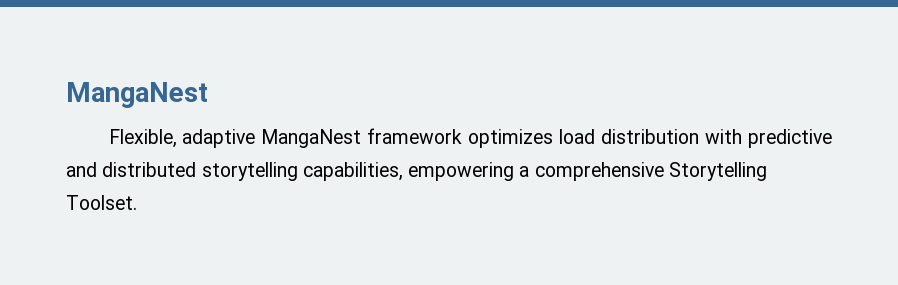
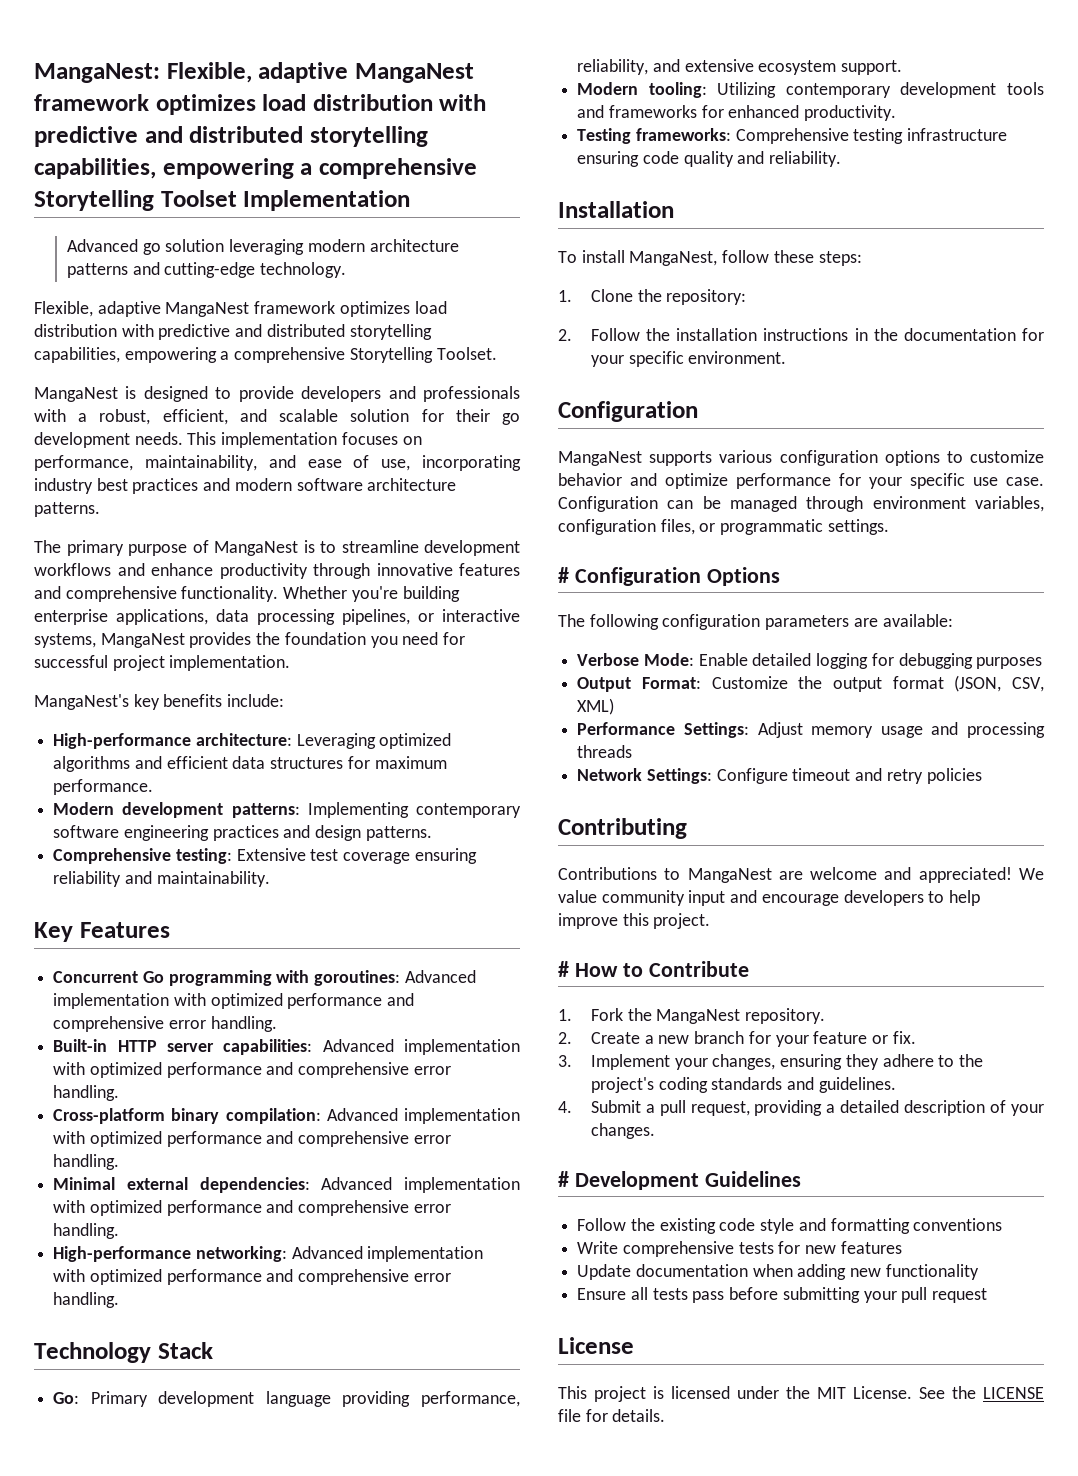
[66,82,208,108] MangaNest -> [34,62,474,83] [34,94,487,115] [34,126,428,147] [34,158,477,179] [34,190,411,211] [66,239,459,255] [66,262,347,278] MangaNest: Flexible, adaptive MangaNest framework optimizes load distribution with predictive and distributed storytelling capabilities, empowering a comprehensive Storytelling Toolset Implementation // Advanced go solution leveraging modern architecture patterns and cutting-edge technology.
(137, 202) none -> [34,386,520,402] [34,409,520,425] [34,432,422,448] [34,455,521,471] [34,478,457,494] [34,502,100,517] [34,540,520,556] [34,563,520,579] [34,586,460,602] [34,609,520,625] [34,632,466,648] [34,655,291,671] [34,694,285,710] [53,733,452,749] [53,756,447,772] [53,779,154,795] [53,802,521,818] [53,825,432,841] [53,848,477,864] [53,871,270,887] [34,922,170,942] [53,970,476,986] [53,993,415,1009] [53,1016,277,1032] [53,1039,520,1055] [53,1062,451,1078] [53,1085,120,1101] [53,1108,520,1124] [53,1131,451,1147] [53,1154,120,1170] [53,1177,520,1193] [53,1200,451,1216] [53,1223,120,1239] [53,1246,484,1262] [53,1269,451,1285] [53,1292,120,1308] [34,1342,213,1363] [53,1391,520,1407] [577,59,903,75] [577,82,1044,98] [577,105,897,121] [577,128,1008,144] [577,151,842,167] [558,201,674,218] [558,250,862,266] [558,289,747,305] [558,328,1044,341] [590,351,787,367] [558,401,698,422] [558,450,1044,466] [558,473,1044,489] [558,496,1044,512] [558,519,889,535] [558,567,780,586] [558,614,953,630] [577,653,1043,669] [577,675,1044,692] [577,698,615,715] [577,722,1045,738] [577,745,633,758] [577,768,982,784] [558,818,687,839] [558,867,1044,883] [558,890,981,906] [558,913,711,929] [558,961,749,977] [558,1008,826,1024] [558,1031,916,1047] [558,1054,983,1070] [590,1077,896,1093] [558,1100,1044,1116] [590,1123,655,1139] [558,1171,801,1190] [577,1218,1003,1234] [577,1241,902,1257] [577,1264,979,1280] [577,1287,988,1303] [558,1337,634,1354] [558,1386,1044,1402] [558,1409,666,1422] // MangaNest is designed to provide developers and professionals with a robust, efficient, and scalable solution for their go development needs. This implementation focuses on performance, maintainability, and ease of use, incorporating industry best practices and modern software architecture patterns. // The primary purpose of MangaNest is to streamline development workflows and enhance productivity through innovative features and comprehensive functionality. Whether you're building enterprise applications, data processing pipelines, or interactive systems, MangaNest provides the foundation you need for successful project implementation. // MangaNest's key benefits include: // High-performance architecture: Leveraging optimized algorithms and efficient data structures for maximum performance. // Modern development patterns: Implementing contemporary software engineering practices and design patterns. // Comprehensive testing: Extensive test coverage ensuring reliability and maintainability. // Key Features // Concurrent Go programming with goroutines: Advanced implementation with optimized performance and comprehensive error handling. // Built-in HTTP server capabilities: Advanced implementation with optimized performance and comprehensive error handling. // Cross-platform binary compilation: Advanced implementation with optimized performance and comprehensive error handling. // Minimal external dependencies: Advanced implementation with optimized performance and comprehensive error handling. // High-performance networking: Advanced implementation with optimized performance and comprehensive error handling. // Technology Stack // Go: Primary development language providing performance, reliability, and extensive ecosystem support. // Modern tooling: Utilizing contemporary development tools and frameworks for enhanced productivity. // Testing frameworks: Comprehensive testing infrastructure ensuring code quality and reliability. // Installation // To install MangaNest, follow these steps: // 1. Clone the repository: // 2. Follow the installation instructions in the documentation for your specific environment. // Configuration // MangaNest supports various configuration options to customize behavior and optimize performance for your specific use case. Configuration can be managed through environment variables, configuration files, or programmatic settings. // # Configuration Options // The following configuration parameters are available: // Verbose Mode: Enable detailed logging for debugging purposes // Output Format: Customize the output format (JSON, CSV, XML) // Performance Settings: Adjust memory usage and processing threads // Network Settings: Configure timeout and retry policies // Contributing // Contributions to MangaNest are welcome and appreciated! We value community input and encourage developers to help improve this project. // # How to Contribute // 1. Fork the MangaNest repository. // 2. Create a new branch for your feature or fix. // 3. Implement your changes, ensuring they adhere to the project's coding standards and guidelines. // 4. Submit a pull request, providing a detailed description of your changes. // # Development Guidelines // Follow the existing code style and formatting conventions // Write comprehensive tests for new features // Update documentation when adding new functionality // Ensure all tests pass before submitting your pull request // License // This project is licensed under the MIT License. See the LICENSE file for details.

